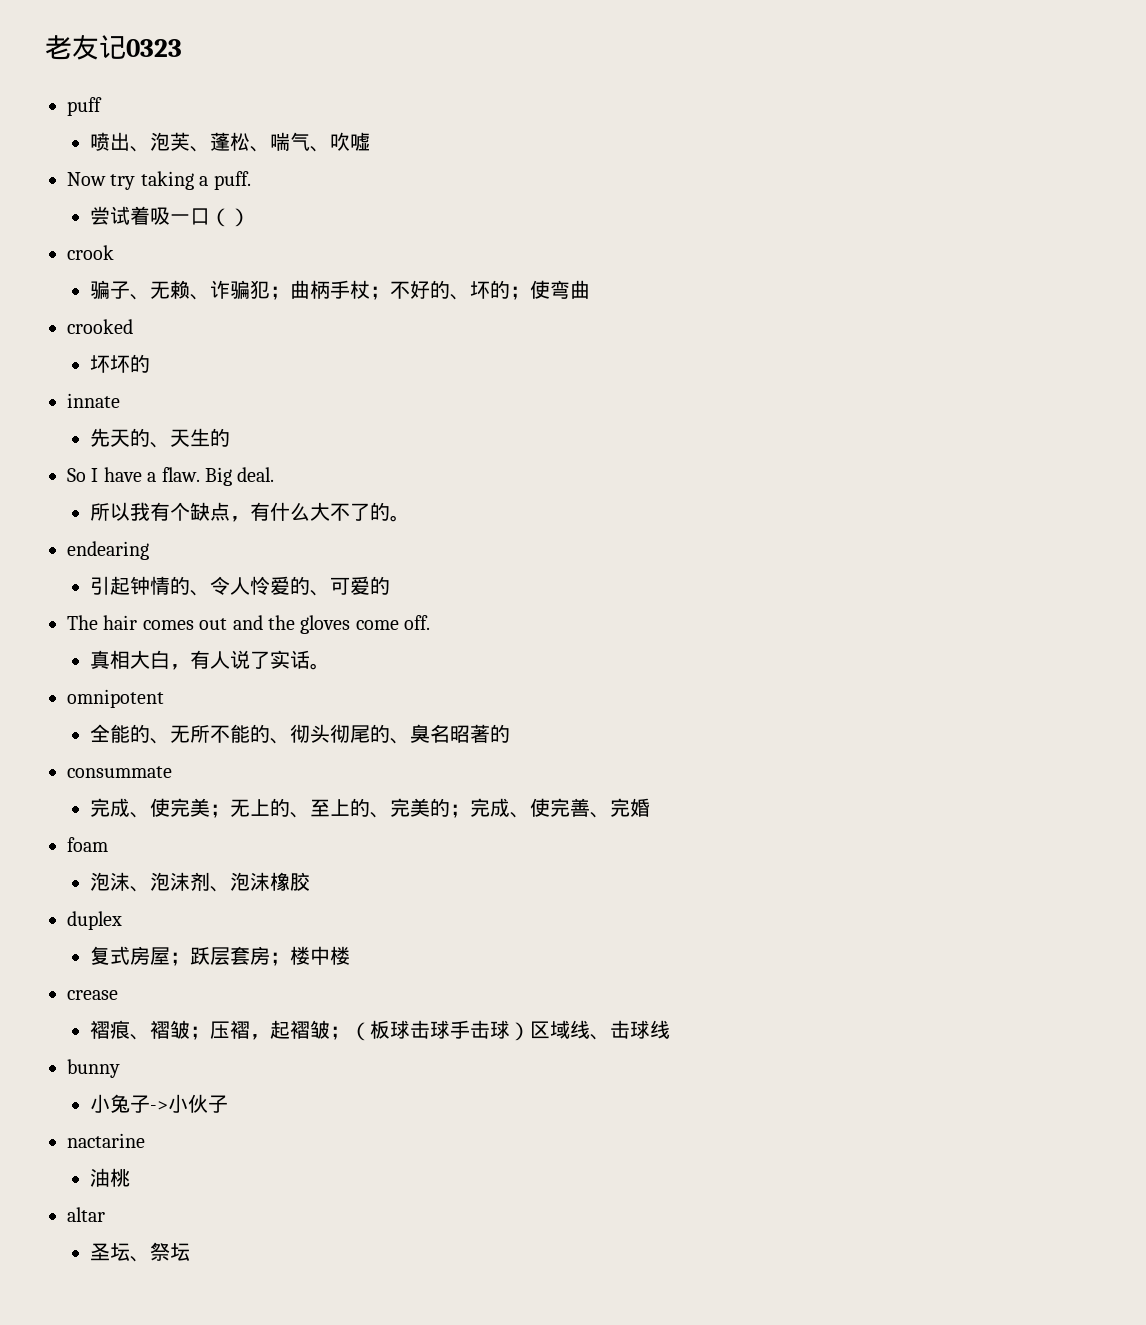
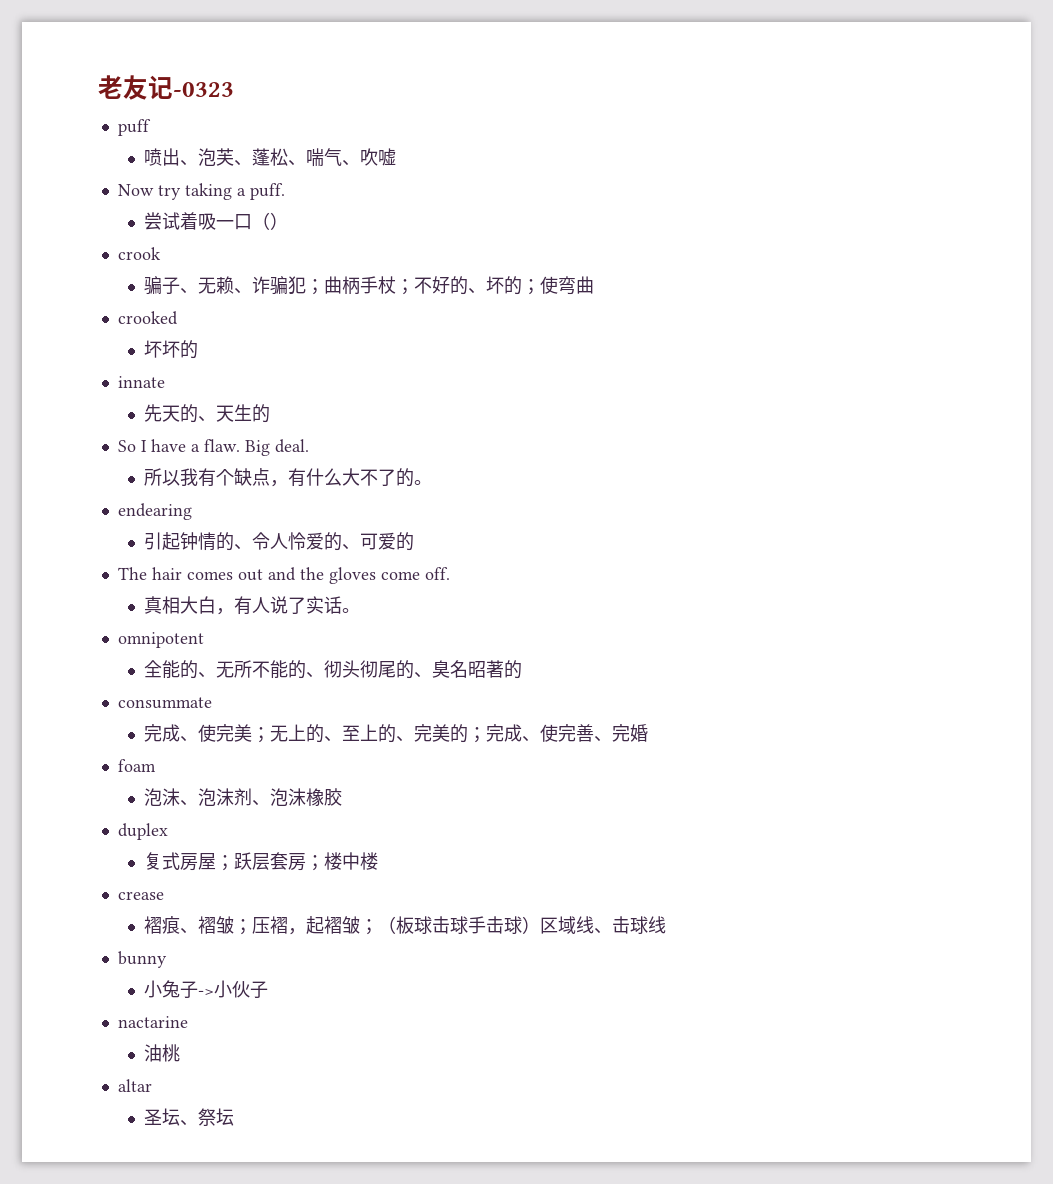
[126,39,182,57] 0323 -> [173,82,234,97] -0323

